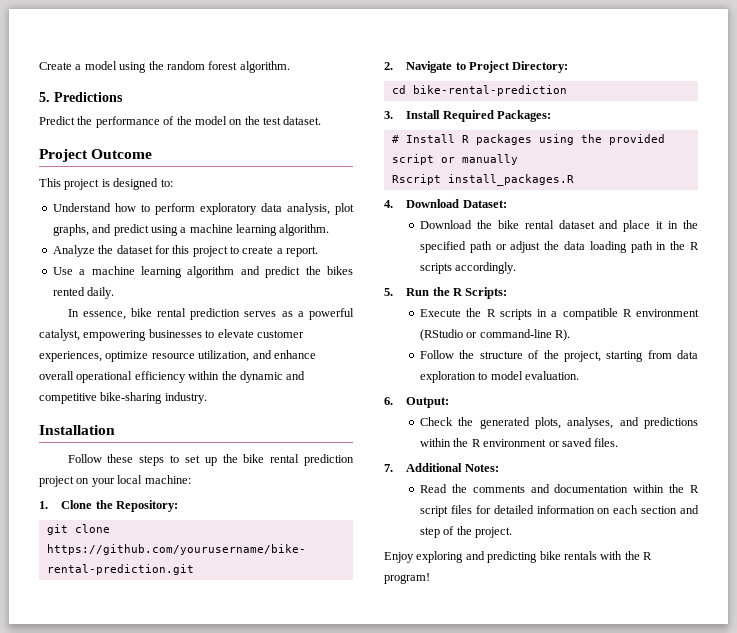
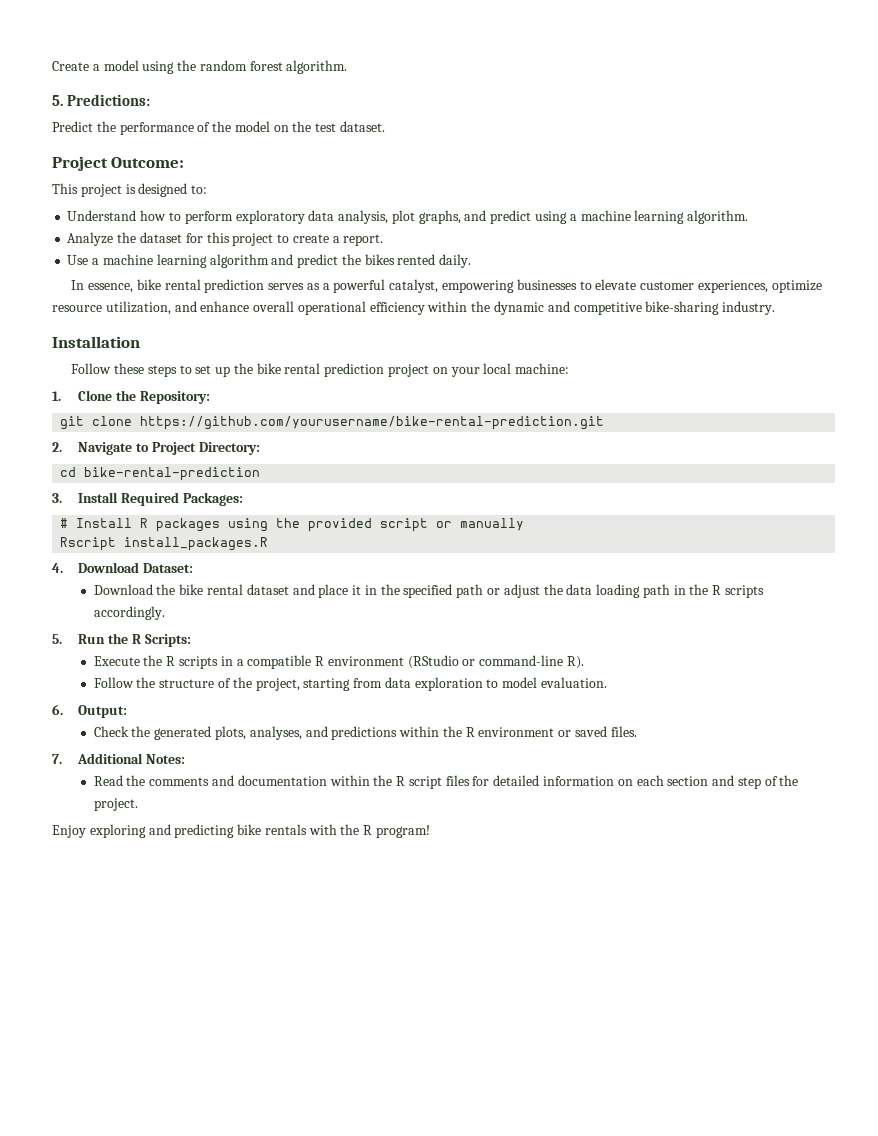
[54,92,123,102] Predictions -> [67,94,151,106] Predictions:
[91,149,153,159] Outcome -> [111,157,185,168] Outcome:

